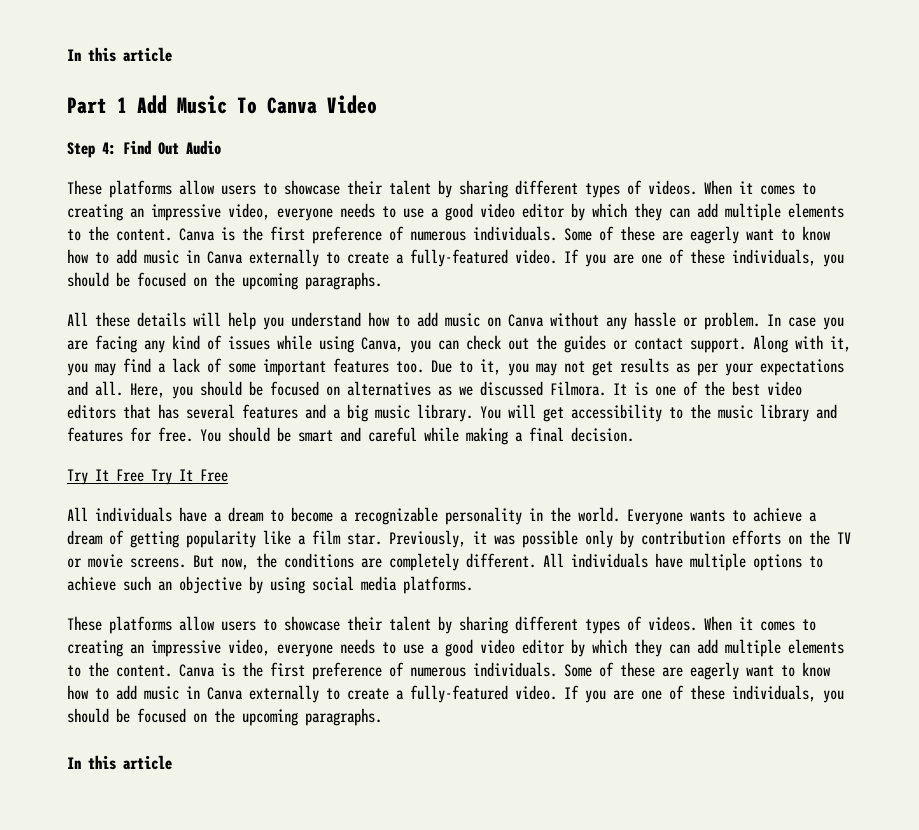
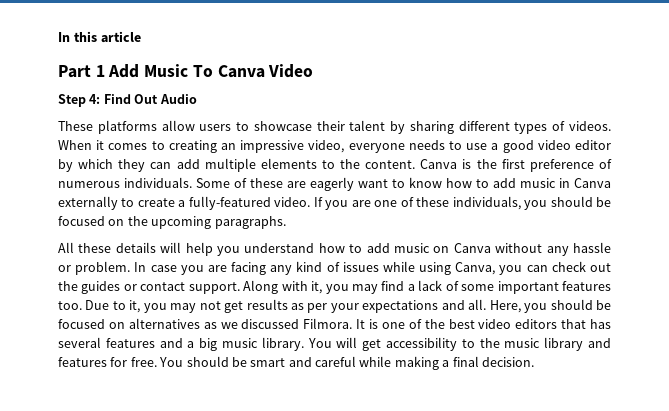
[67,469,228,485] [67,507,817,525] [67,530,851,548] [67,553,823,571] [67,576,473,594] [67,616,816,634] [67,639,844,657] [67,662,831,680] [67,685,844,703] [67,708,382,726] [67,755,172,770] // Try It Free Try It Free // All individuals have a dream to become a recognizable personality in the world. Everyone wants to achieve a dream of getting popularity like a film star. Previously, it was possible only by contribution efforts on the TV or movie screens. But now, the conditions are completely different. All individuals have multiple options to achieve such an objective by using social media platforms. // These platforms allow users to showcase their talent by sharing different types of videos. When it comes to creating an impressive video, everyone needs to use a good video editor by which they can add multiple elements to the content. Canva is the first preference of numerous individuals. Some of these are eagerly want to know how to add music in Canva externally to create a fully-featured video. If you are one of these individuals, you should be focused on the upcoming paragraphs. // In this article -> (534, 362) none

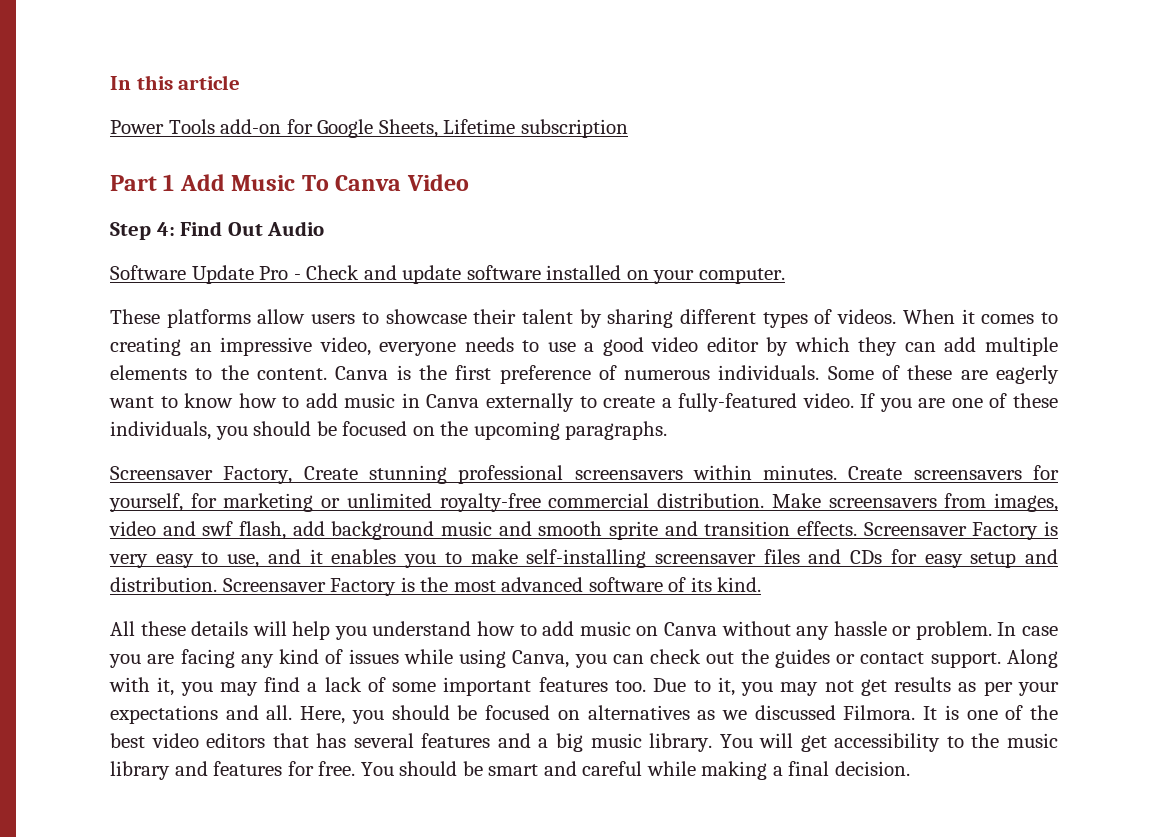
(141, 37) none -> [110,119,628,138] // Power Tools add-on for Google Sheets, Lifetime subscription
(197, 99) none -> [110,265,785,284] // Software Update Pro - Check and update software installed on your computer.
(286, 222) none -> [110,465,1059,484] [109,493,1058,512] [109,521,1058,540] [109,549,1058,568] [110,577,762,596] // Screensaver Factory, Create stunning professional screensavers within minutes. Create screensavers for yourself, for marketing or unlimited royalty-free commercial distribution. Make screensavers from images, video and swf flash, add background music and smooth sprite and transition effects. Screensaver Factory is very easy to use, and it enables you to make self-installing screensaver files and CDs for easy setup and distribution. Screensaver Factory is the most advanced software of its kind.

